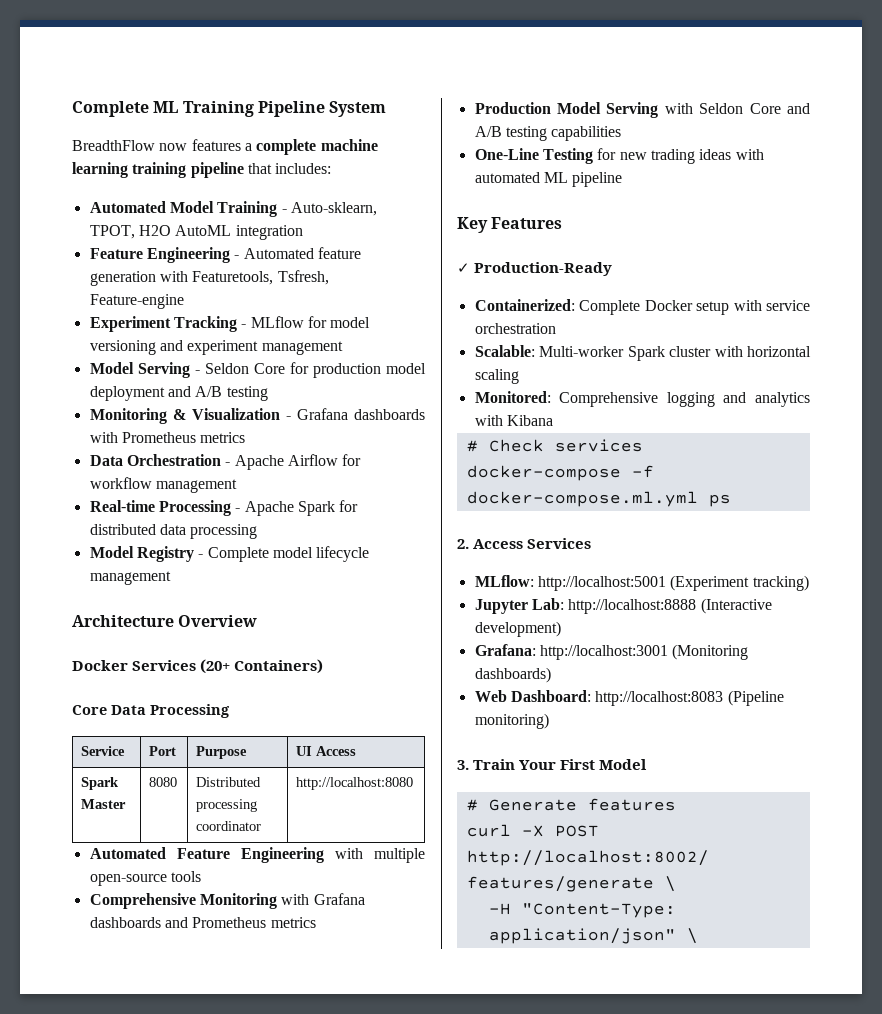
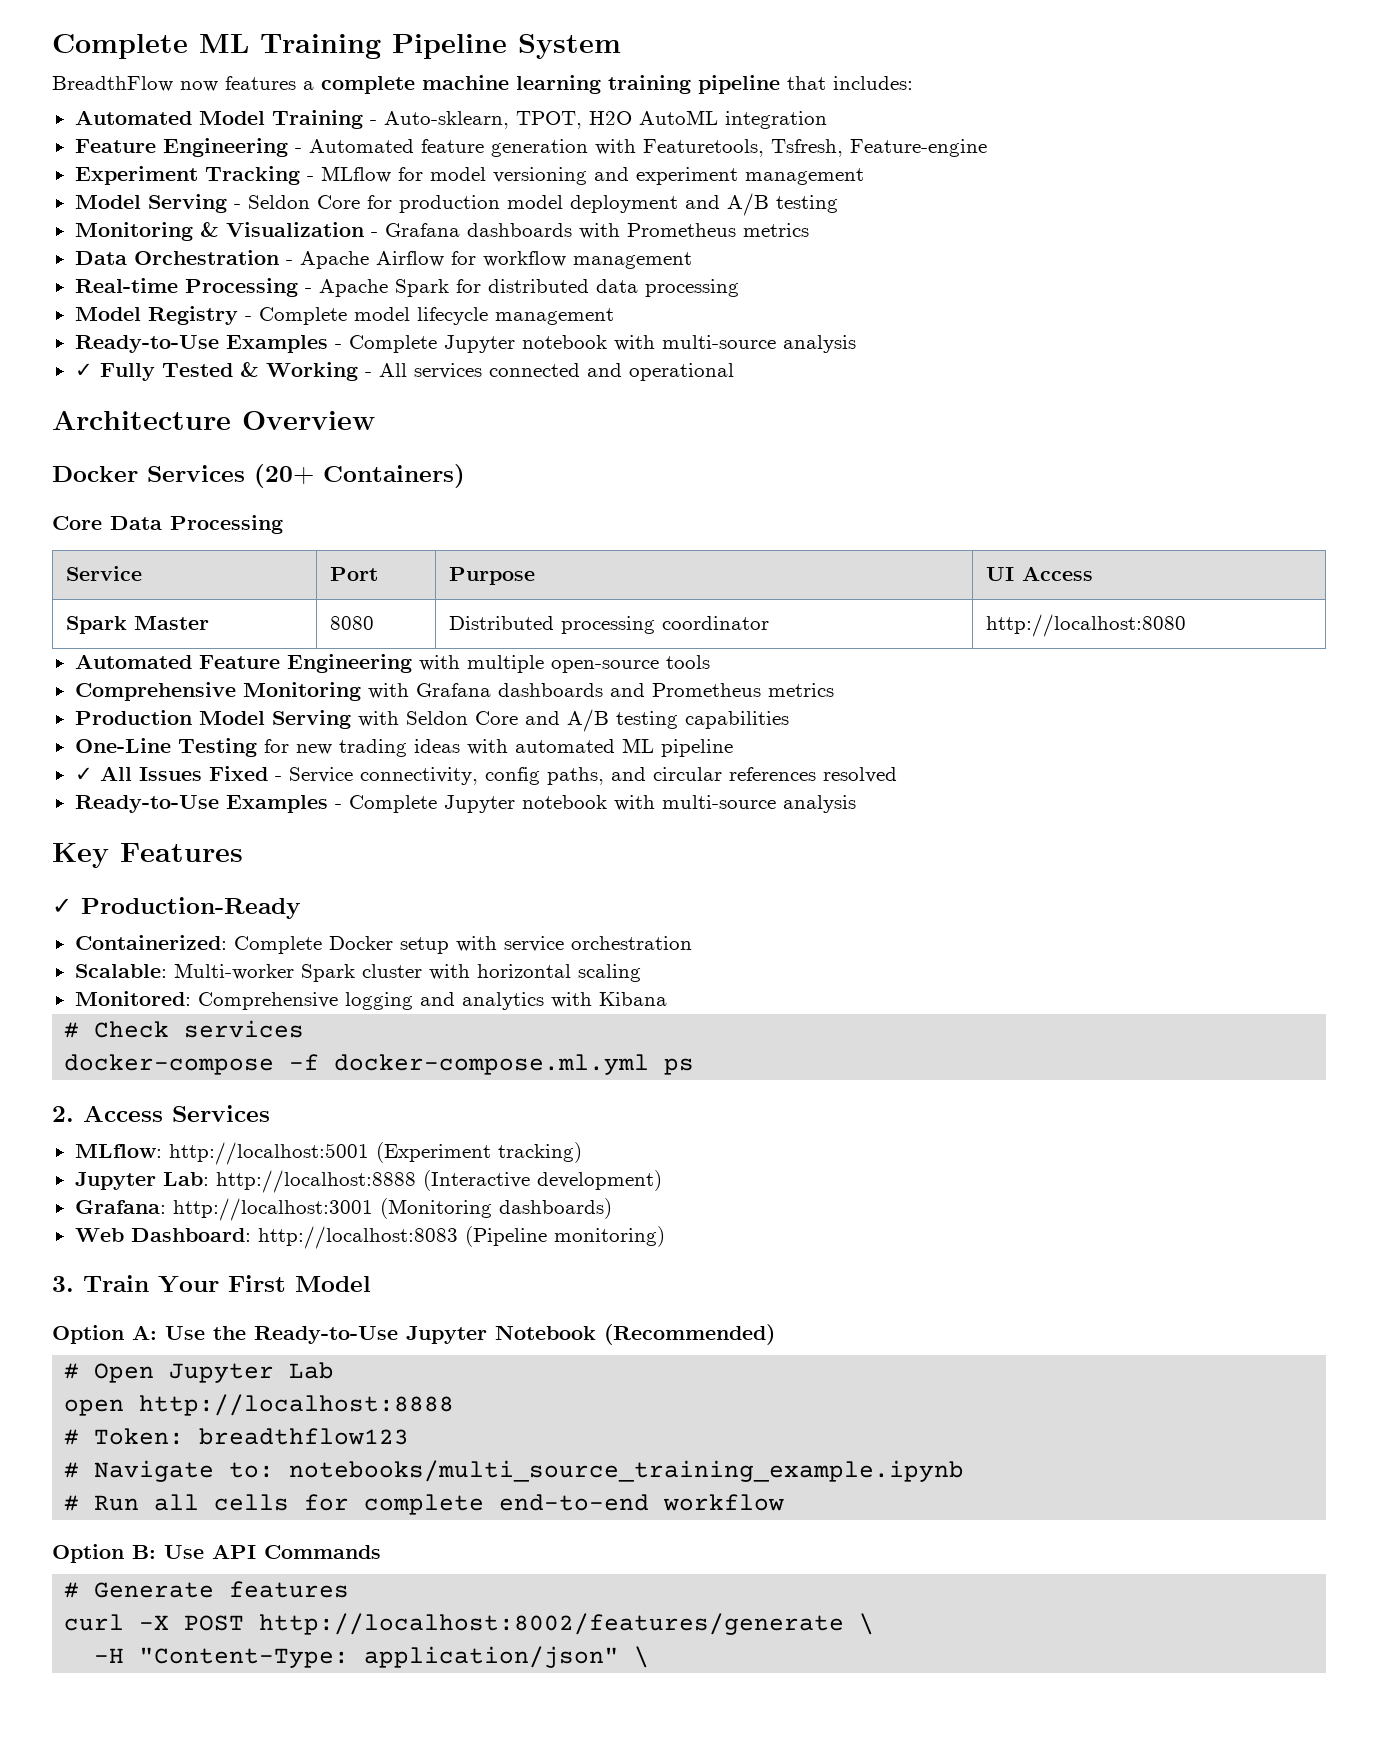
(171, 578) none -> [74,335,856,353] [74,362,734,381] // Ready-to-Use Examples - Complete Jupyter notebook with multi-source analysis // ✓ Fully Tested & Working - All services connected and operational
(623, 179) none -> [74,766,897,785] [74,795,856,813] // ✓ All Issues Fixed - Service connectivity, config paths, and circular references resolved // Ready-to-Use Examples - Complete Jupyter notebook with multi-source analysis
(648, 764) none -> [52,1324,775,1345] [64,1362,335,1383] [64,1394,455,1416] [64,1428,410,1445] [64,1460,965,1482] [64,1494,785,1515] [52,1544,381,1563] // Option A: Use the Ready-to-Use Jupyter Notebook (Recommended) // # Open Jupyter Lab // open http://localhost:8888 // # Token: breadthflow123 // # Navigate to: notebooks/multi_source_training_example.ipynb // # Run all cells for complete end-to-end workflow // Option B: Use API Commands

